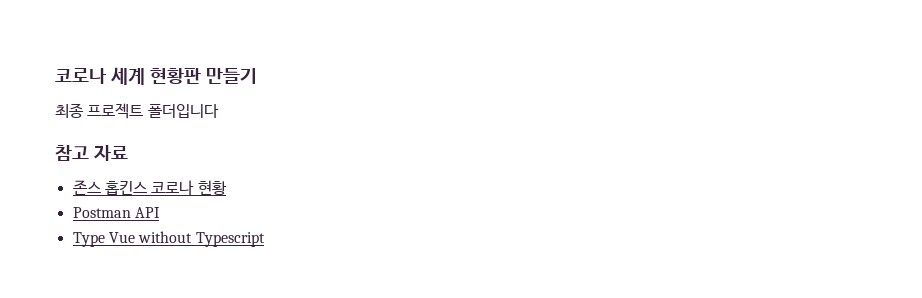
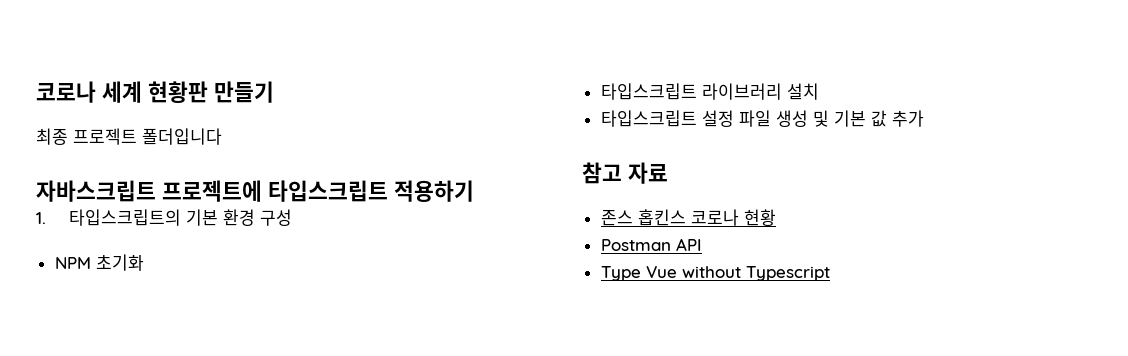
(219, 111) none -> [36,180,474,202] [36,209,293,226] [54,254,144,271] [600,83,819,100] [600,110,924,127] // 자바스크립트 프로젝트에 타입스크립트 적용하기 // 1. 타입스크립트의 기본 환경 구성 // NPM 초기화 // 타입스크립트 라이브러리 설치 // 타입스크립트 설정 파일 생성 및 기본 값 추가

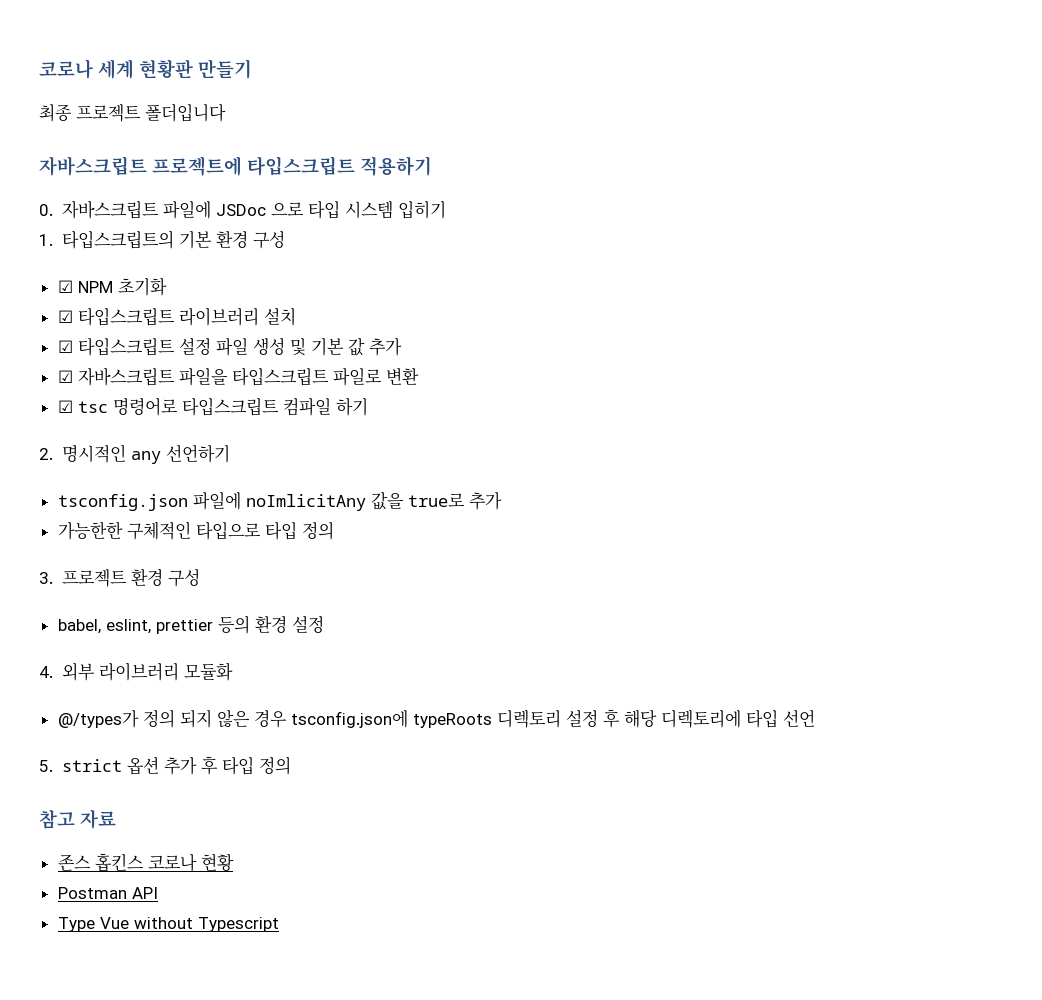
(474, 191) none -> [39,200,446,219] // 0. 자바스크립트 파일에 JSDoc 으로 타입 시스템 입히기
(293, 217) none -> [57,280,73,293] ☑
(144, 262) none -> [57,310,73,323] ☑
(819, 91) none -> [57,340,73,353] ☑
(924, 118) none -> [57,367,419,386] [57,397,368,416] [39,444,230,464] [57,491,502,511] [57,521,334,540] [39,569,200,587] [57,615,324,634] [39,662,233,681] [57,709,815,728] [39,756,291,775] // ☑ 자바스크립트 파일을 타입스크립트 파일로 변환 // ☑ tsc 명령어로 타입스크립트 컴파일 하기 // 2. 명시적인 any 선언하기 // tsconfig.json 파일에 noImlicitAny 값을 true로 추가 // 가능한한 구체적인 타입으로 타입 정의 // 3. 프로젝트 환경 구성 // babel, eslint, prettier 등의 환경 설정 // 4. 외부 라이브러리 모듈화 // @/types가 정의 되지 않은 경우 tsconfig.json에 typeRoots 디렉토리 설정 후 해당 디렉토리에 타입 선언 // 5. strict 옵션 추가 후 타입 정의

